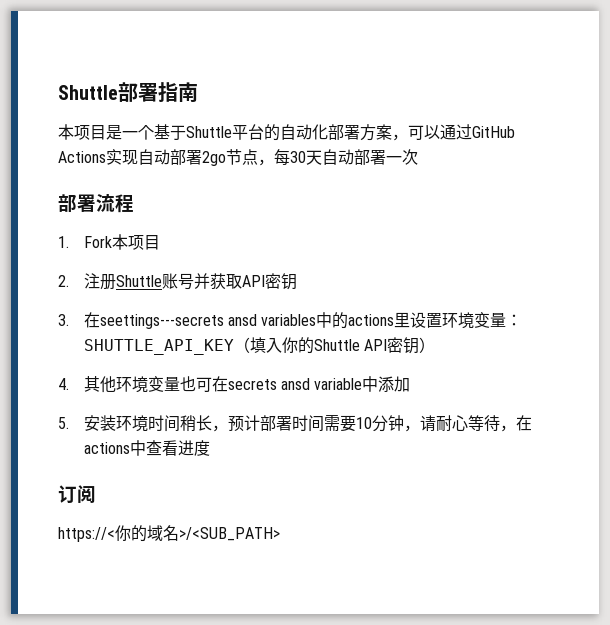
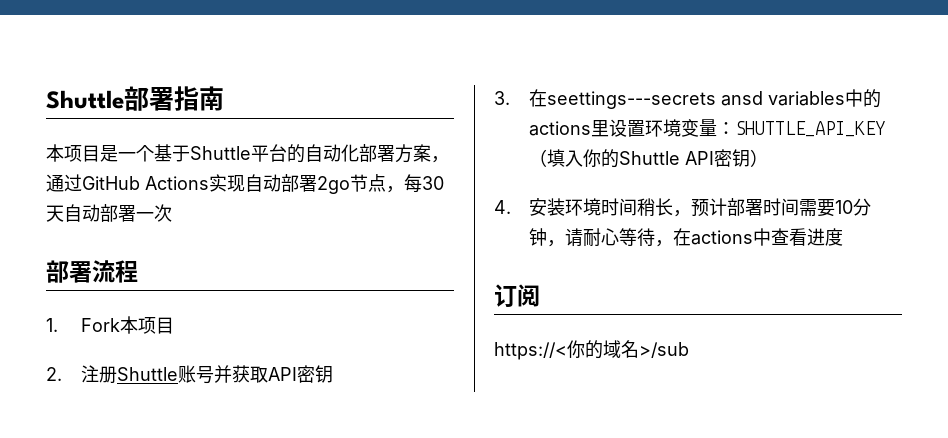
[408,125,440,140] 可以 -> (449, 159) none
[83,376,411,393] [58,417,69,429] 其他环境变量也可在secrets ansd variable中添加 // 5. -> (511, 207) none
[179,527,280,541] >/<SUB_PATH> -> [639,342,689,358] >/sub

